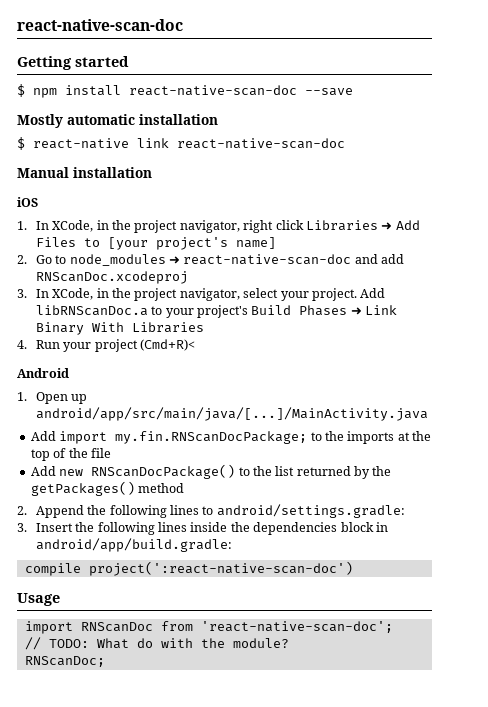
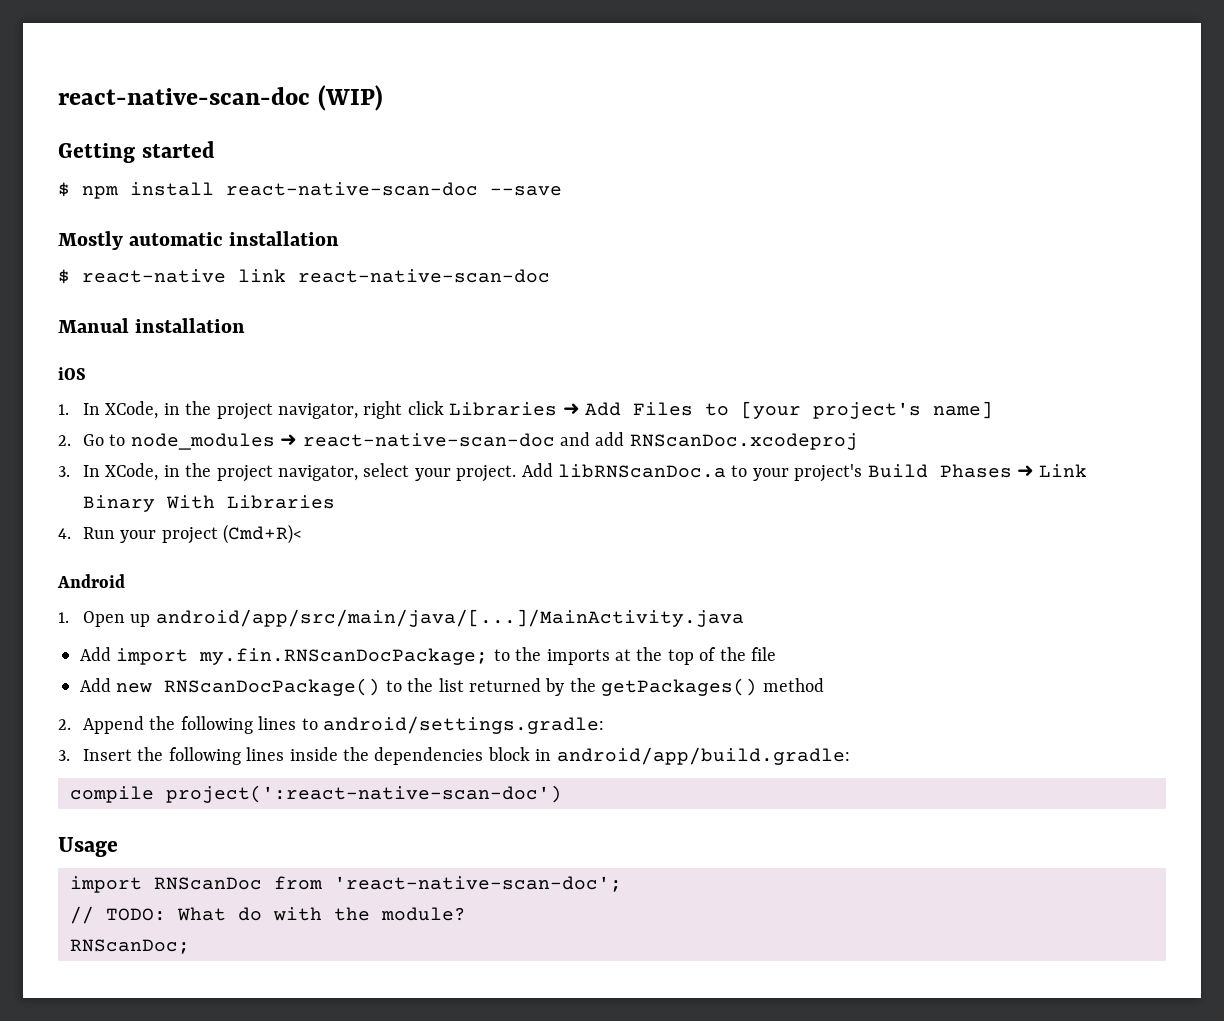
[17,19,183,31] react-native-scan-doc -> [58,85,383,111] react-native-scan-doc (WIP)

